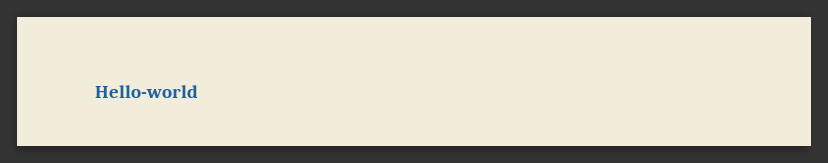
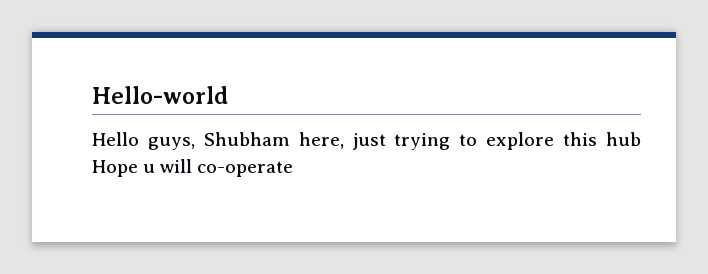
(198, 91) none -> [92,132,642,150] [92,159,294,177] // Hello guys, Shubham here, just trying to explore this hub Hope u will co-operate

